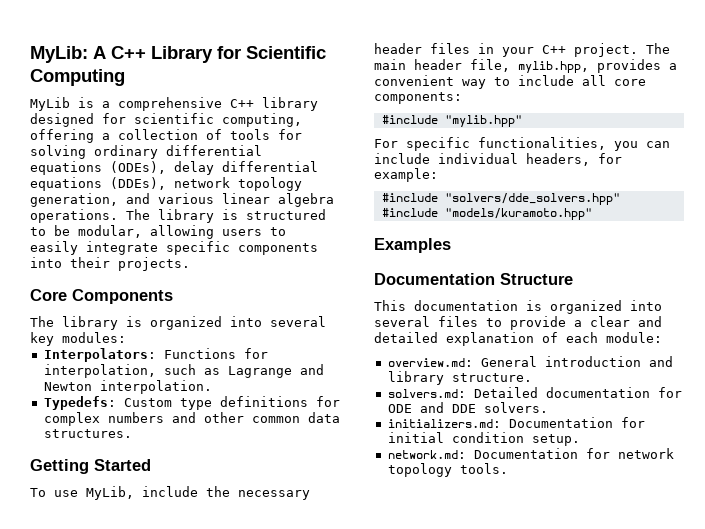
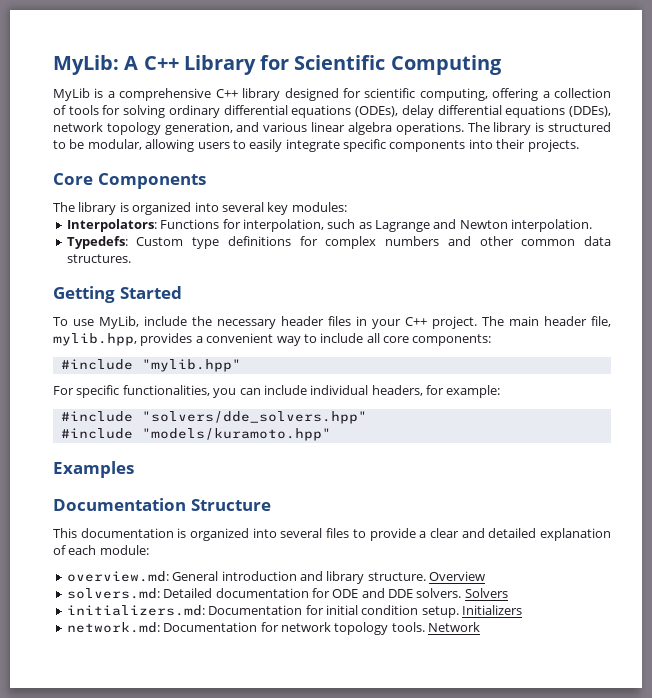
(532, 377) none -> [429,571,485,581] Overview
(548, 407) none -> [464,588,508,598] Solvers
(580, 440) none -> [462,605,522,615] Initializers
(508, 468) none -> [428,622,480,632] Network

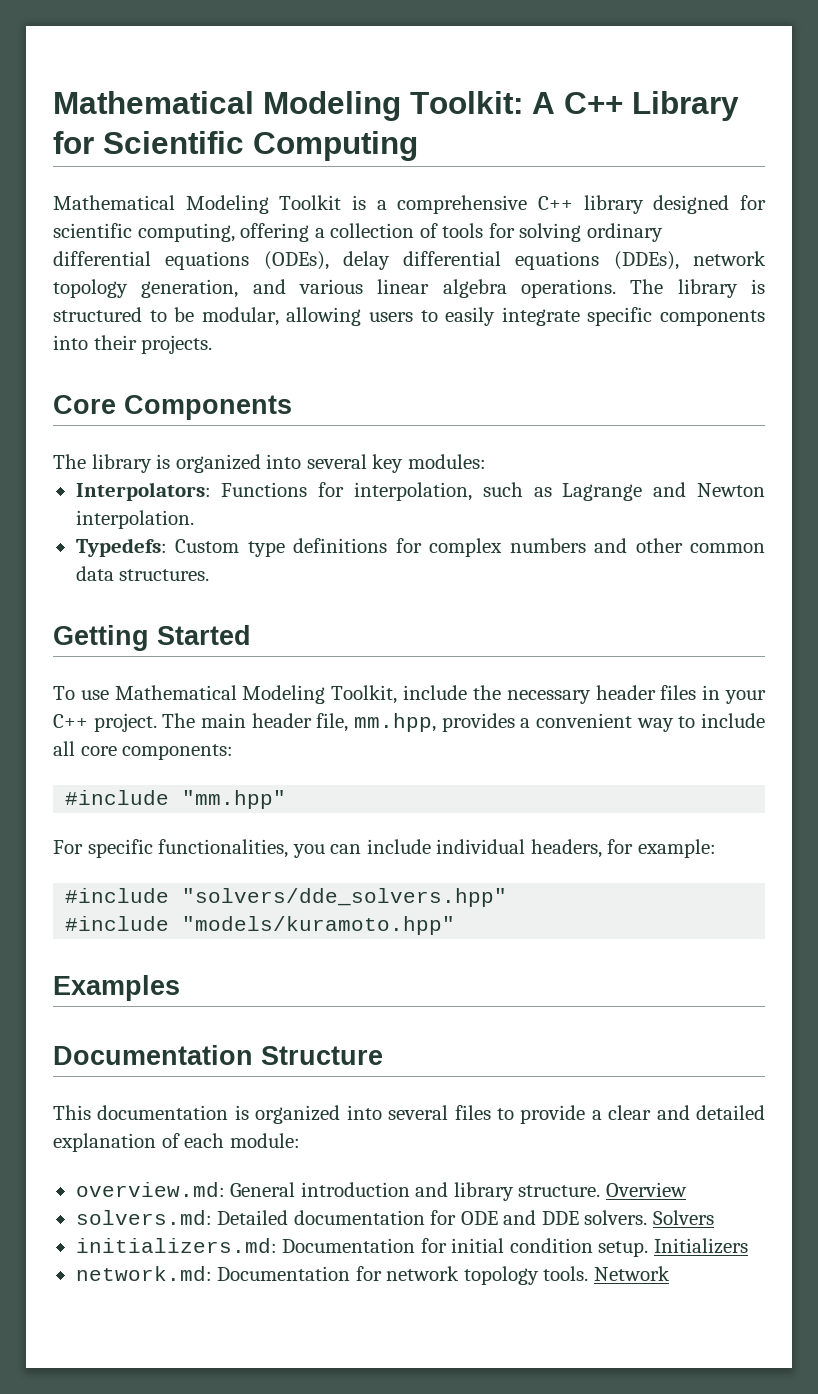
[53,55,119,75] MyLib: -> [53,91,523,121] Mathematical Modeling Toolkit:
[53,88,90,101] MyLib -> [53,195,342,214] Mathematical Modeling Toolkit
[99,316,139,329] MyLib, -> [114,685,398,704] Mathematical Modeling Toolkit,
[53,333,137,346] mylib.hpp, -> [354,713,436,732] mm.hpp,
[141,359,241,372] "mylib.hpp" -> [182,790,287,809] "mm.hpp"

